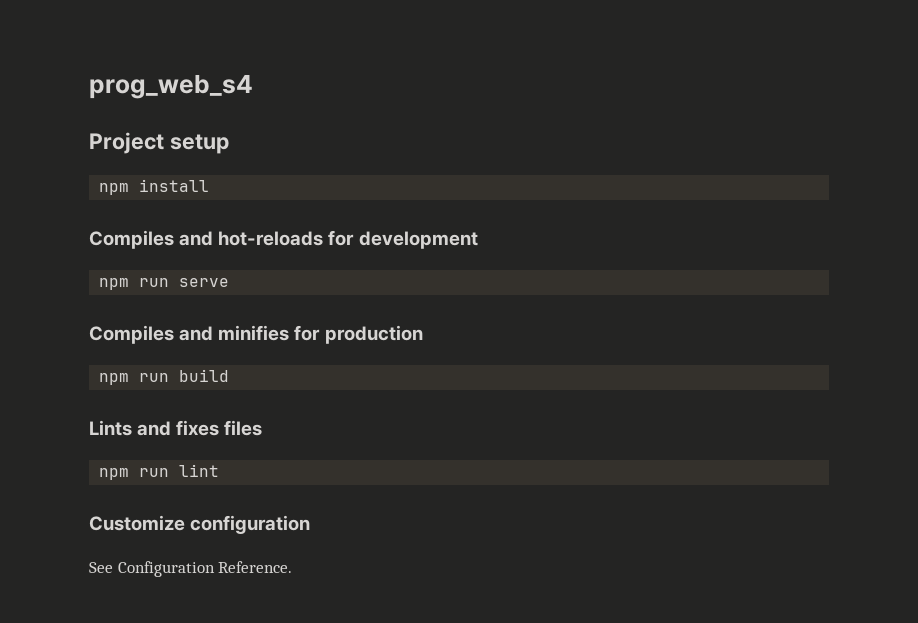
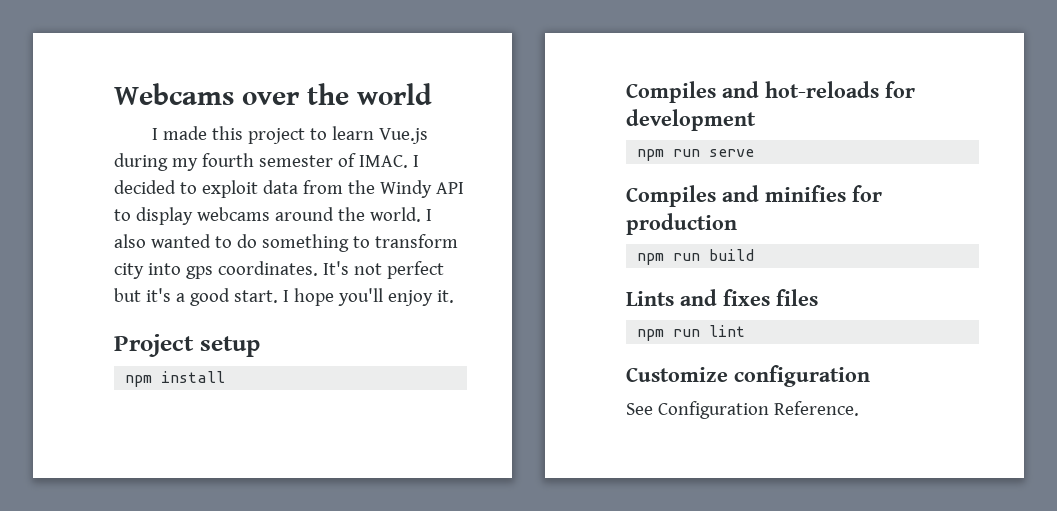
[89,74,253,99] prog_web_s4 -> [114,83,432,105] [152,126,429,144] [114,153,419,171] [114,180,464,198] [114,207,432,225] [114,234,458,252] [114,261,444,279] [114,288,454,306] Webcams over the world // I made this project to learn Vue.js during my fourth semester of IMAC. I decided to exploit data from the Windy API to display webcams around the world. I also wanted to do something to transform city into gps coordinates. It's not perfect but it's a good start. I hope you'll enjoy it.

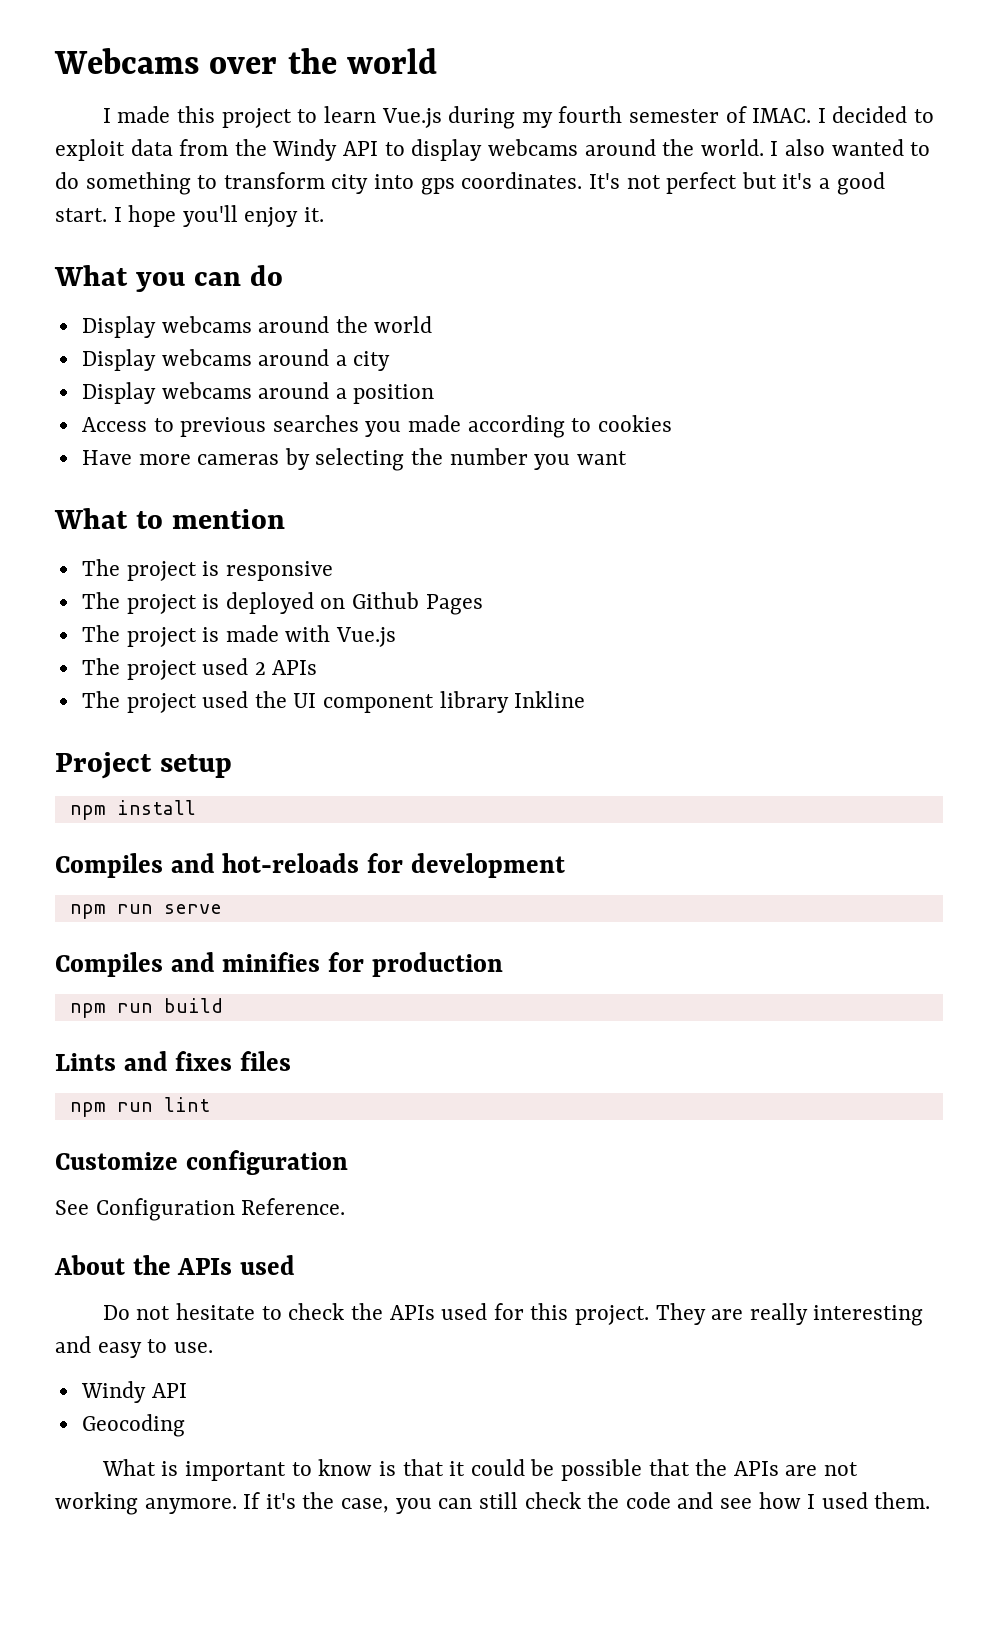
(454, 296) none -> [54,265,283,292] [81,316,433,338] [81,349,391,371] [81,382,435,404] [81,415,672,438] [81,448,627,471] [54,508,285,529] [81,559,333,581] [81,592,483,615] [81,625,397,647] [81,658,318,680] [81,691,586,713] // What you can do // Display webcams around the world // Display webcams around a city // Display webcams around a position // Access to previous searches you made according to cookies // Have more cameras by selecting the number you want // What to mention // The project is responsive // The project is deployed on Github Pages // The project is made with Vue.js // The project used 2 APIs // The project used the UI component library Inkline
(859, 408) none -> [54,1255,296,1275] [102,1303,924,1326] [55,1336,213,1358] [80,1381,187,1403] [81,1414,185,1437] [101,1459,859,1481] [55,1492,931,1515] // About the APIs used // Do not hesitate to check the APIs used for this project. They are really interesting and easy to use. // Windy API // Geocoding // What is important to know is that it could be possible that the APIs are not working anymore. If it's the case, you can still check the code and see how I used them.

